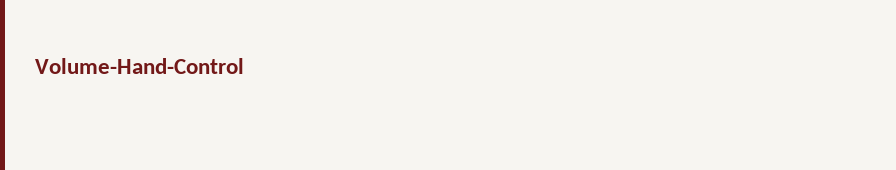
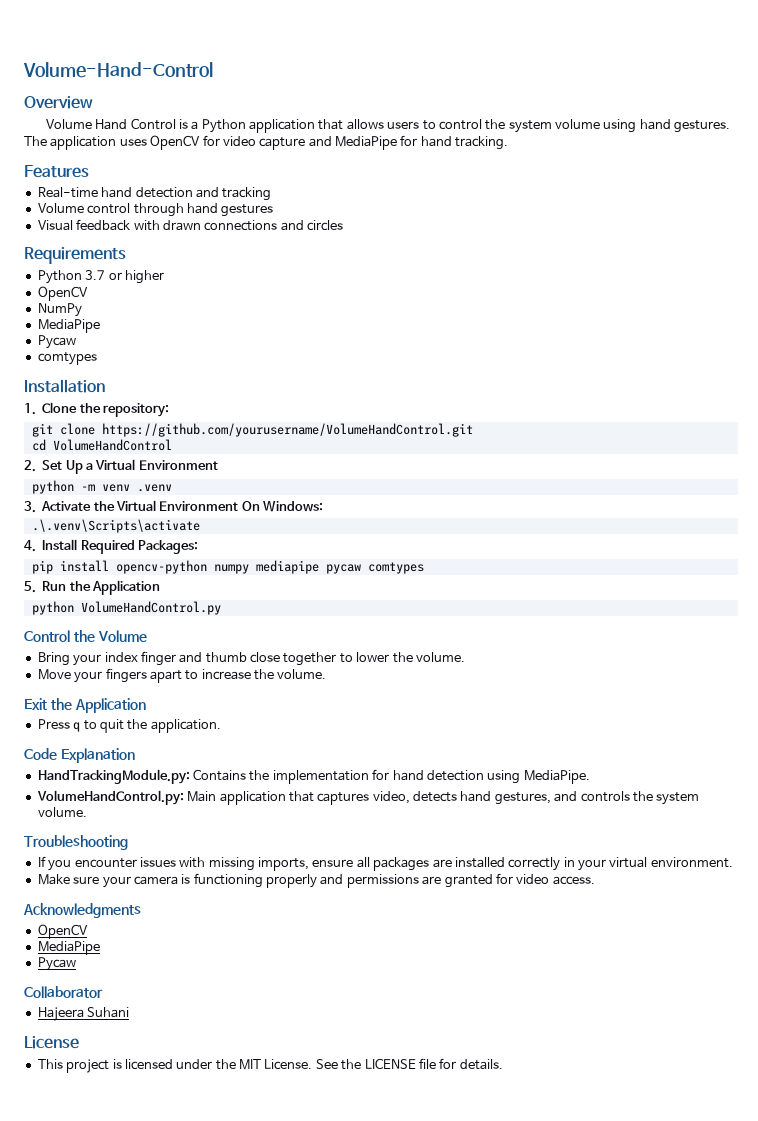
(244, 66) none -> [24,96,93,109] [45,118,731,133] [24,135,509,150] [24,165,89,178] [37,187,272,201] [37,203,274,217] [37,219,343,231] [24,247,126,264] [37,270,164,284] [37,286,88,301] [37,303,82,317] [37,319,100,333] [37,335,76,349] [37,352,97,365] [24,379,105,393] [24,402,169,417] [31,423,473,437] [31,439,172,451] [24,459,218,474] [31,480,172,494] [24,500,324,513] [31,519,200,533] [24,539,198,554] [31,560,424,574] [24,580,160,595] [31,601,221,615] [24,630,147,642] [37,651,465,666] [37,668,327,683] [24,698,146,713] [37,719,221,733] [24,748,135,763] [37,769,590,784] [36,790,700,805] [37,807,87,817] [24,835,128,850] [37,856,733,871] [37,873,595,888] [23,903,141,918] [37,924,88,939] [37,941,100,955] [37,957,76,971] [24,986,103,998] [37,1007,130,1021] [24,1036,79,1049] [37,1058,503,1073] // Overview // Volume Hand Control is a Python application that allows users to control the system volume using hand gestures. The application uses OpenCV for video capture and MediaPipe for hand tracking. // Features // Real-time hand detection and tracking // Volume control through hand gestures // Visual feedback with drawn connections and circles // Requirements // Python 3.7 or higher // OpenCV // NumPy // MediaPipe // Pycaw // comtypes // Installation // 1. Clone the repository: // git clone https://github.com/yourusername/VolumeHandControl.git // cd VolumeHandControl // 2. Set Up a Virtual Environment // python -m venv .venv // 3. Activate the Virtual Environment On Windows: // .\.venv\Scripts\activate // 4. Install Required Packages: // pip install opencv-python numpy mediapipe pycaw comtypes // 5. Run the Application // python VolumeHandControl.py // Control the Volume // Bring your index finger and thumb close together to lower the volume. // Move your fingers apart to increase the volume. // Exit the Application // Press q to quit the application. // Code Explanation // HandTrackingModule.py: Contains the implementation for hand detection using MediaPipe. // VolumeHandControl.py: Main application that captures video, detects hand gestures, and controls the system volume. // Troubleshooting // If you encounter issues with missing imports, ensure all packages are installed correctly in your virtual environment. // Make sure your camera is functioning properly and permissions are granted for video access. // Acknowledgments // OpenCV // MediaPipe // Pycaw // Collaborator // Hajeera Suhani // License // This project is licensed under the MIT License. See the LICENSE file for details.

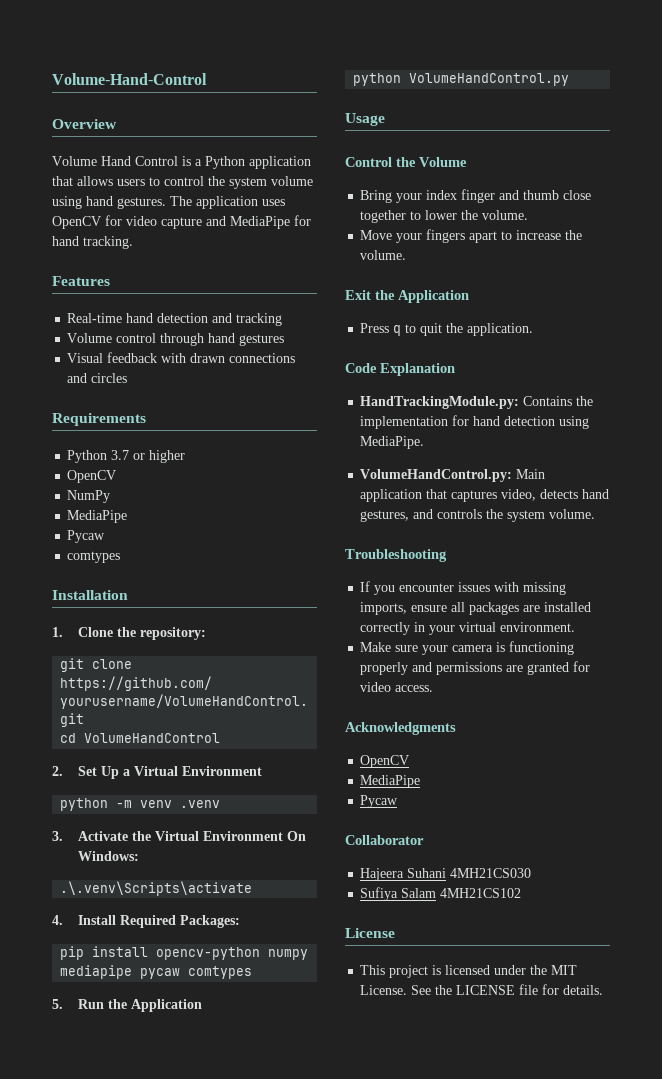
(221, 608) none -> [345,113,385,126] // Usage
(130, 1012) none -> [450,868,532,878] [360,887,522,901] 4MH21CS030 // Sufiya Salam 4MH21CS102

